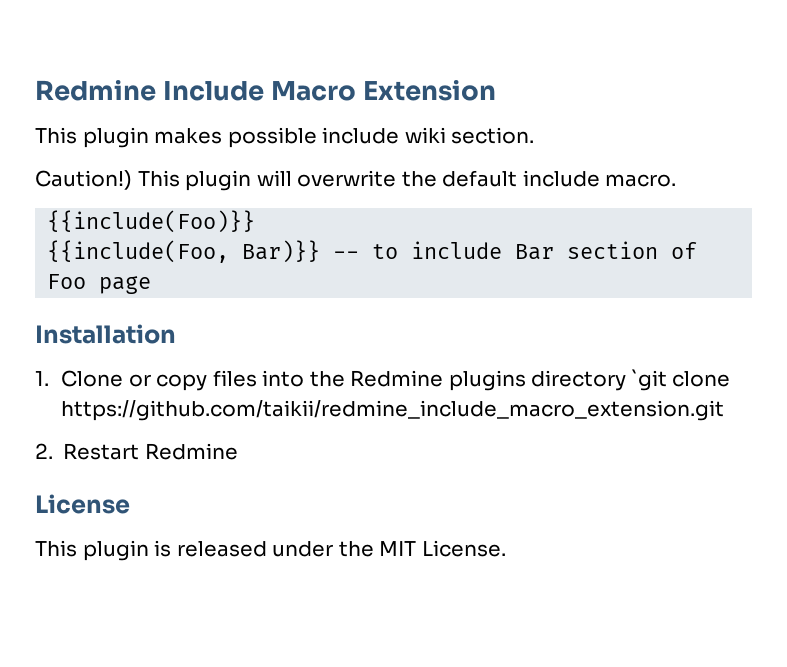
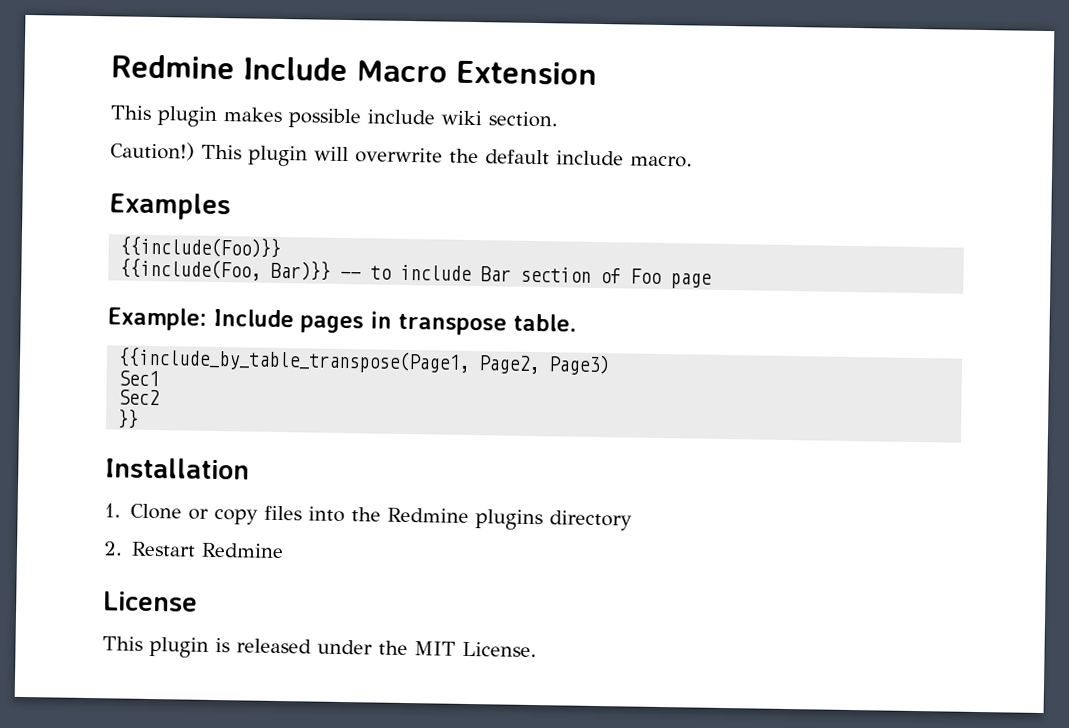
(677, 180) none -> [109,192,231,221] // Examples
(152, 285) none -> [107,307,577,336] [118,346,611,376] [118,370,160,387] [118,389,161,406] [117,408,140,429] // Example: Include pages in transpose table. // {{include_by_table_transpose(Page1, Page2, Page3) // Sec1 // Sec2 // }}
[631,369,731,391] [60,400,724,421] `git clone https://github.com/taikii/redmine_include_macro_extension.git -> (633, 520) none

